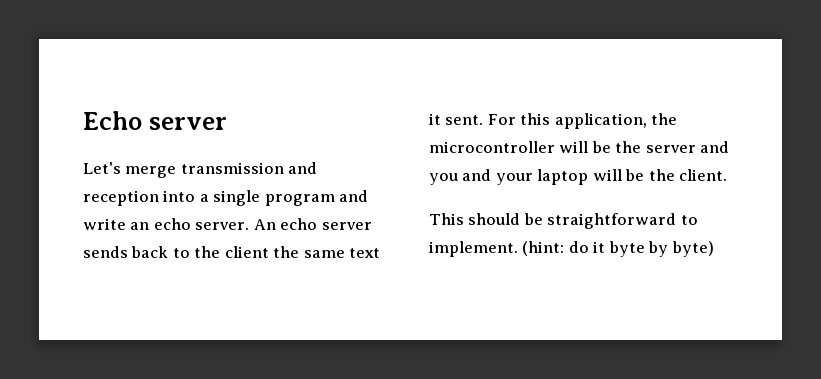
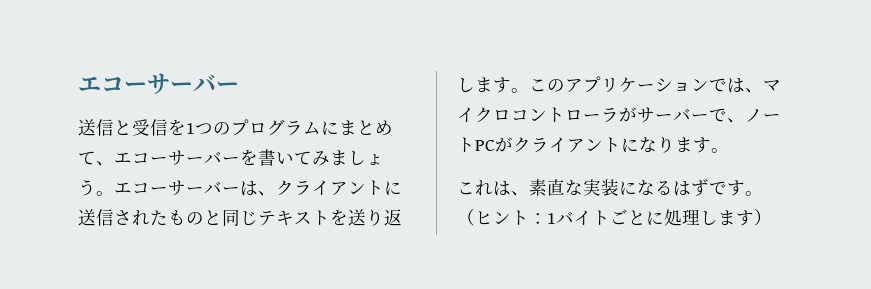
[83,111,228,130] [83,162,318,178] [83,190,369,206] [83,218,372,230] [83,246,381,258] [429,113,678,129] [429,141,730,153] [429,169,728,185] [429,213,698,229] [429,241,714,257] Echo server // Let's merge transmission and reception into a single program and write an echo server. An echo server sends back to the client the same text it sent. For this application, the microcontroller will be the server and you and your laptop will be the client. // This should be straightforward to implement. (hint: do it byte by byte) -> [78,73,239,95] [78,119,393,136] [78,149,384,166] [78,179,402,196] [78,209,402,226] [457,76,781,93] [457,107,781,123] [457,136,729,153] [457,179,763,196] [457,209,772,226] エコーサーバー // 送信と受信を1つのプログラムにまとめて、エコーサーバーを書いてみましょう。エコーサーバーは、クライアントに送信されたものと同じテキストを送り返します。このアプリケーションでは、マイクロコントローラがサーバーで、ノートPCがクライアントになります。 // これは、素直な実装になるはずです。（ヒント：1バイトごとに処理します）

